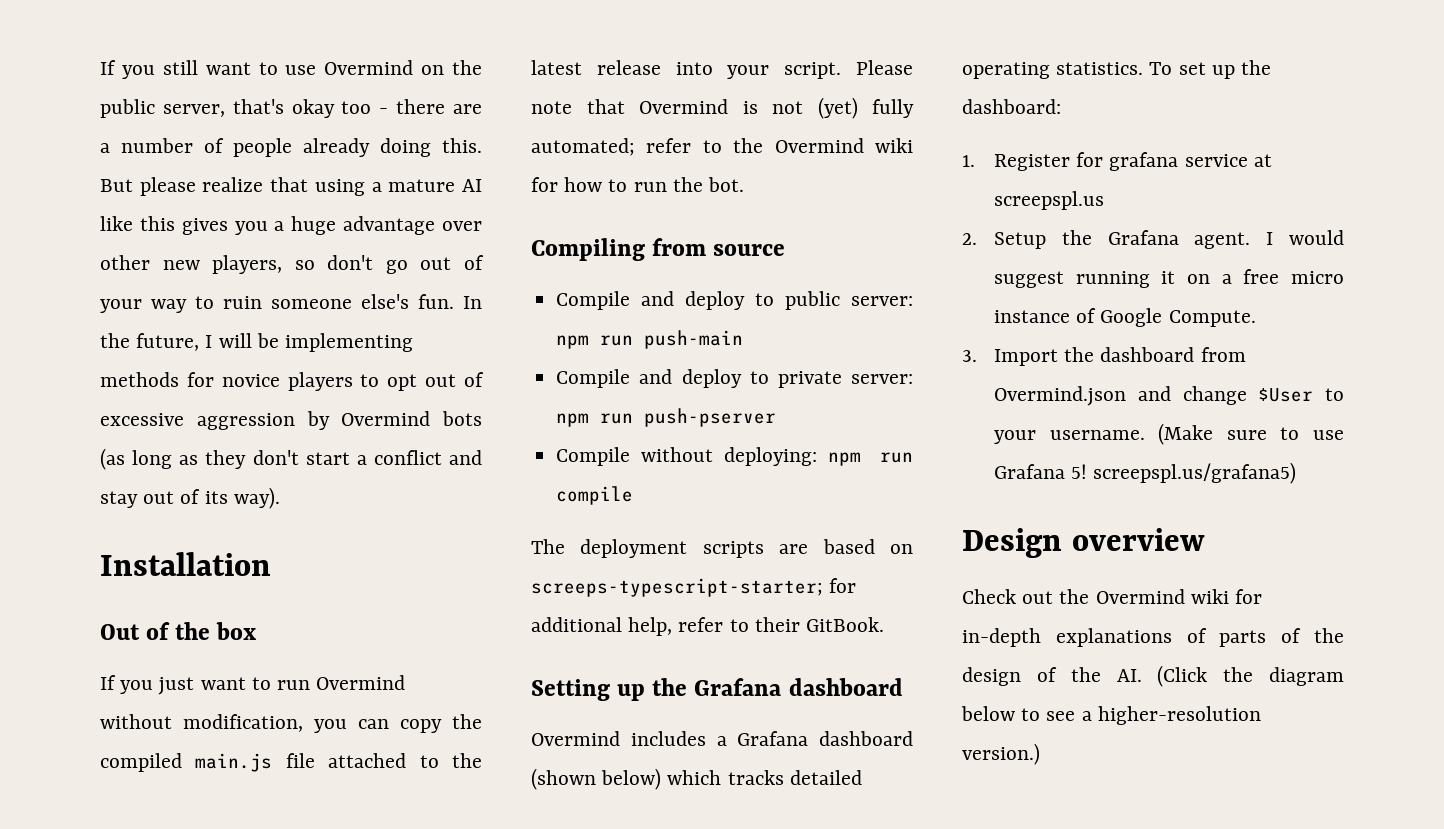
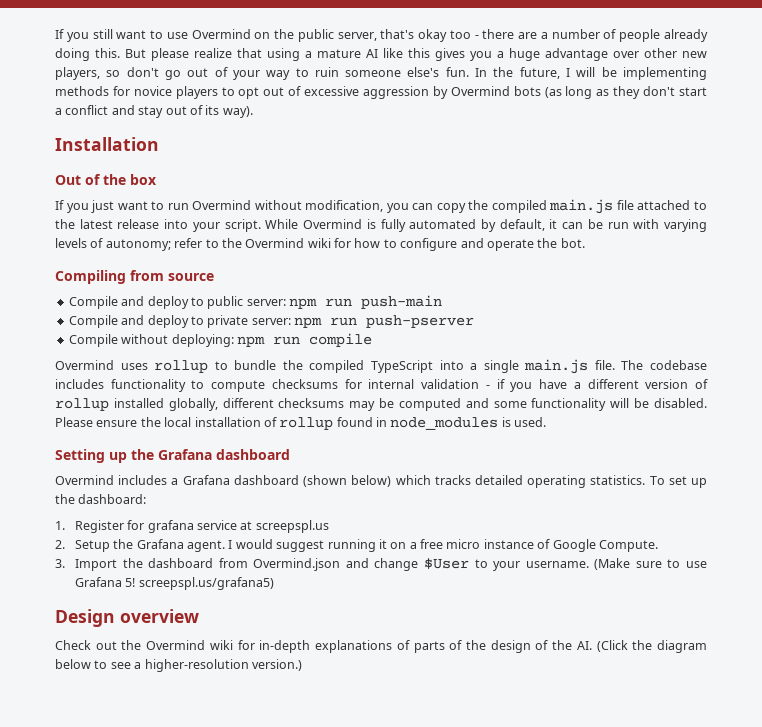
[856,60,913,75] [531,97,914,119] [531,138,635,156] Please note that Overmind is not (yet) fully automated; -> [265,219,707,232] [55,238,171,251] While Overmind is fully automated by default, it can be run with varying levels of autonomy;
[633,182,667,192] run -> [400,238,534,251] configure and operate
[531,539,913,558] [531,578,857,597] [531,617,885,636] The deployment scripts are based on screeps-typescript-starter; for additional help, refer to their GitBook. -> [55,359,707,374] [55,379,709,392] [55,398,707,411] [55,417,547,430] Overmind uses rollup to bundle the compiled TypeScript into a single main.js file. The codebase includes functionality to compute checksums for internal validation - if you have a different version of rollup installed globally, different checksums may be computed and some functionality will be disabled. Please ensure the local installation of rollup found in node_modules is used.

